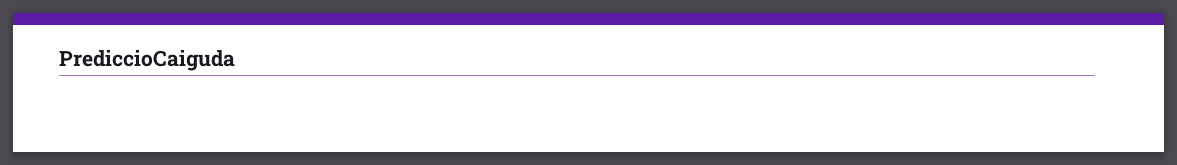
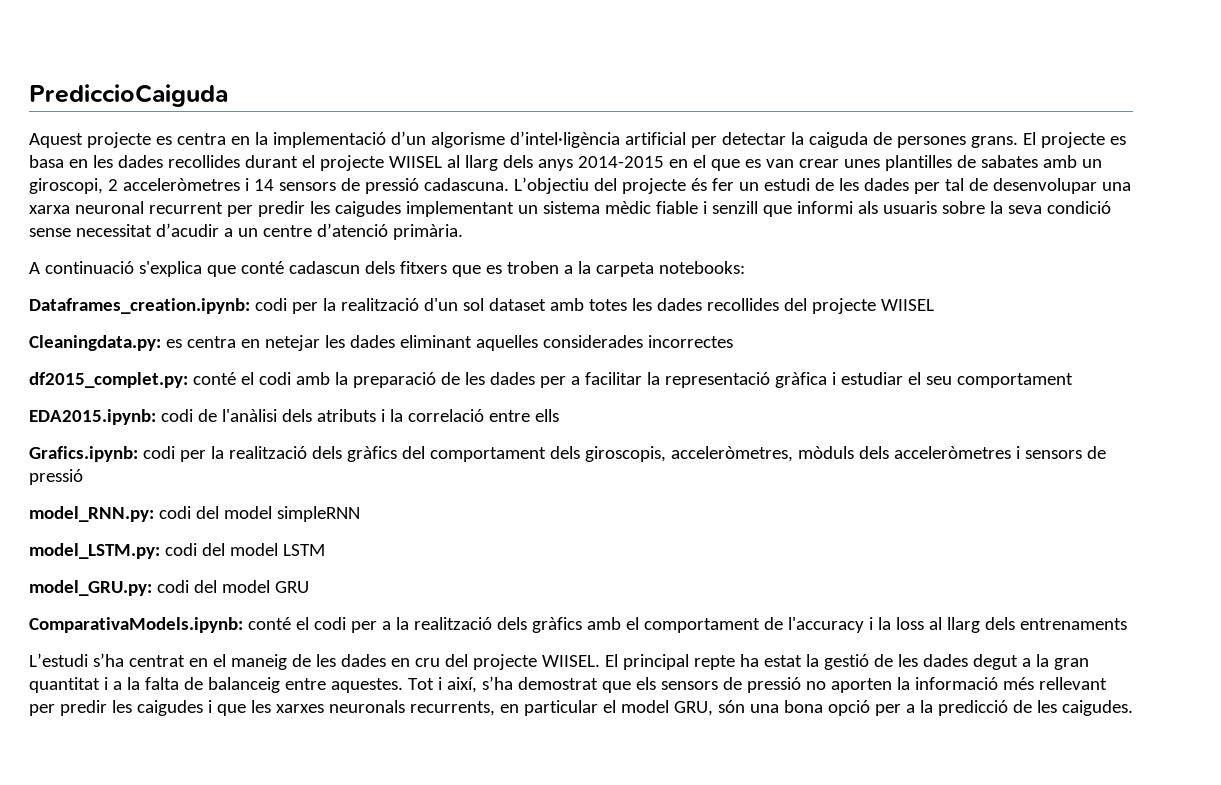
(235, 60) none -> [29,131,1126,148] [29,155,1102,171] [29,177,1131,194] [29,201,1111,217] [29,223,463,240] [29,261,745,277] [29,298,934,314] [29,335,733,351] [29,372,1073,388] [29,409,559,425] [29,446,1106,462] [29,469,83,485] [29,506,360,522] [29,543,325,559] [29,580,309,596] [29,617,1127,633] [29,653,1089,670] [29,676,1107,693] [29,700,1133,716] // Aquest projecte es centra en la implementació d’un algorisme d’intel·ligència artificial per detectar la caiguda de persones grans. El projecte es basa en les dades recollides durant el projecte WIISEL al llarg dels anys 2014-2015 en el que es van crear unes plantilles de sabates amb un giroscopi, 2 acceleròmetres i 14 sensors de pressió cadascuna. L’objectiu del projecte és fer un estudi de les dades per tal de desenvolupar una xarxa neuronal recurrent per predir les caigudes implementant un sistema mèdic fiable i senzill que informi als usuaris sobre la seva condició sense necessitat d’acudir a un centre d’atenció primària. // A continuació s'explica que conté cadascun dels fitxers que es troben a la carpeta notebooks: // Dataframes_creation.ipynb: codi per la realització d'un sol dataset amb totes les dades recollides del projecte WIISEL // Cleaningdata.py: es centra en netejar les dades eliminant aquelles considerades incorrectes // df2015_complet.py: conté el codi amb la preparació de les dades per a facilitar la representació gràfica i estudiar el seu comportament // EDA2015.ipynb: codi de l'anàlisi dels atributs i la correlació entre ells // Grafics.ipynb: codi per la realització dels gràfics del comportament dels giroscopis, acceleròmetres, mòduls dels acceleròmetres i sensors de pressió // model_RNN.py: codi del model simpleRNN // model_LSTM.py: codi del model LSTM // model_GRU.py: codi del model GRU // ComparativaModels.ipynb: conté el codi per a la realització dels gràfics amb el comportament de l'accuracy i la loss al llarg dels entrenaments // L’estudi s’ha centrat en el maneig de les dades en cru del projecte WIISEL. El principal repte ha estat la gestió de les dades degut a la gran quantitat i a la falta de balanceig entre aquestes. Tot i així, s’ha demostrat que els sensors de pressió no aporten la informació més rellevant per predir les caigudes i que les xarxes neuronals recurrents, en particular el model GRU, són una bona opció per a la predicció de les caigudes.

